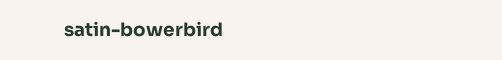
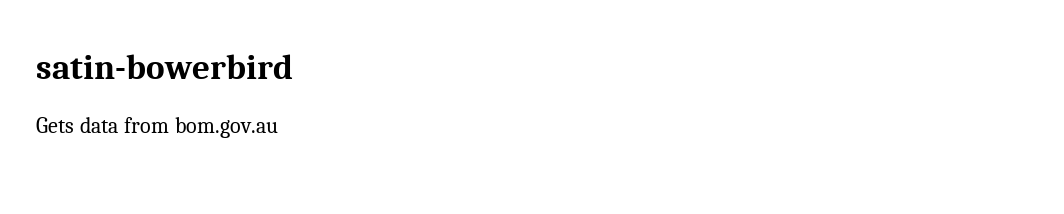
(223, 29) none -> [36,117,278,138] // Gets data from bom.gov.au

